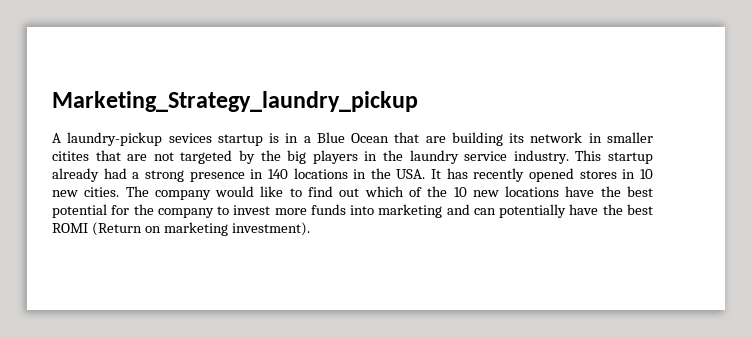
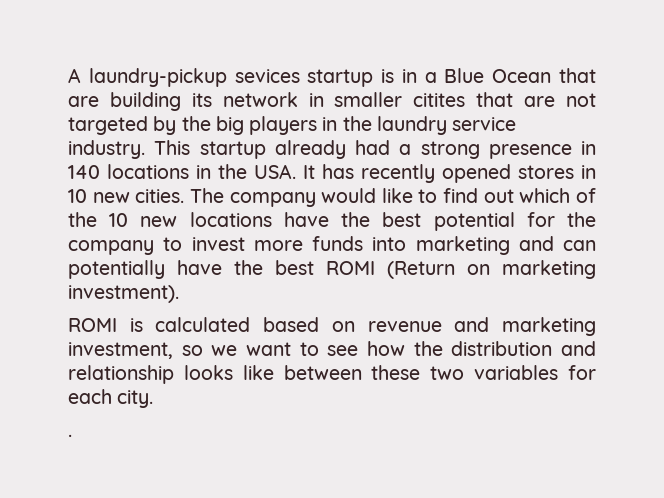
[52,91,418,112] Marketing_Strategy_laundry_pickup // -> (68, 75) none
(310, 229) none -> [68,317,596,336] [68,341,596,359] [68,365,596,384] [68,389,154,408] [68,434,72,437] // ROMI is calculated based on revenue and marketing investment, so we want to see how the distribution and relationship looks like between these two variables for each city. // .

